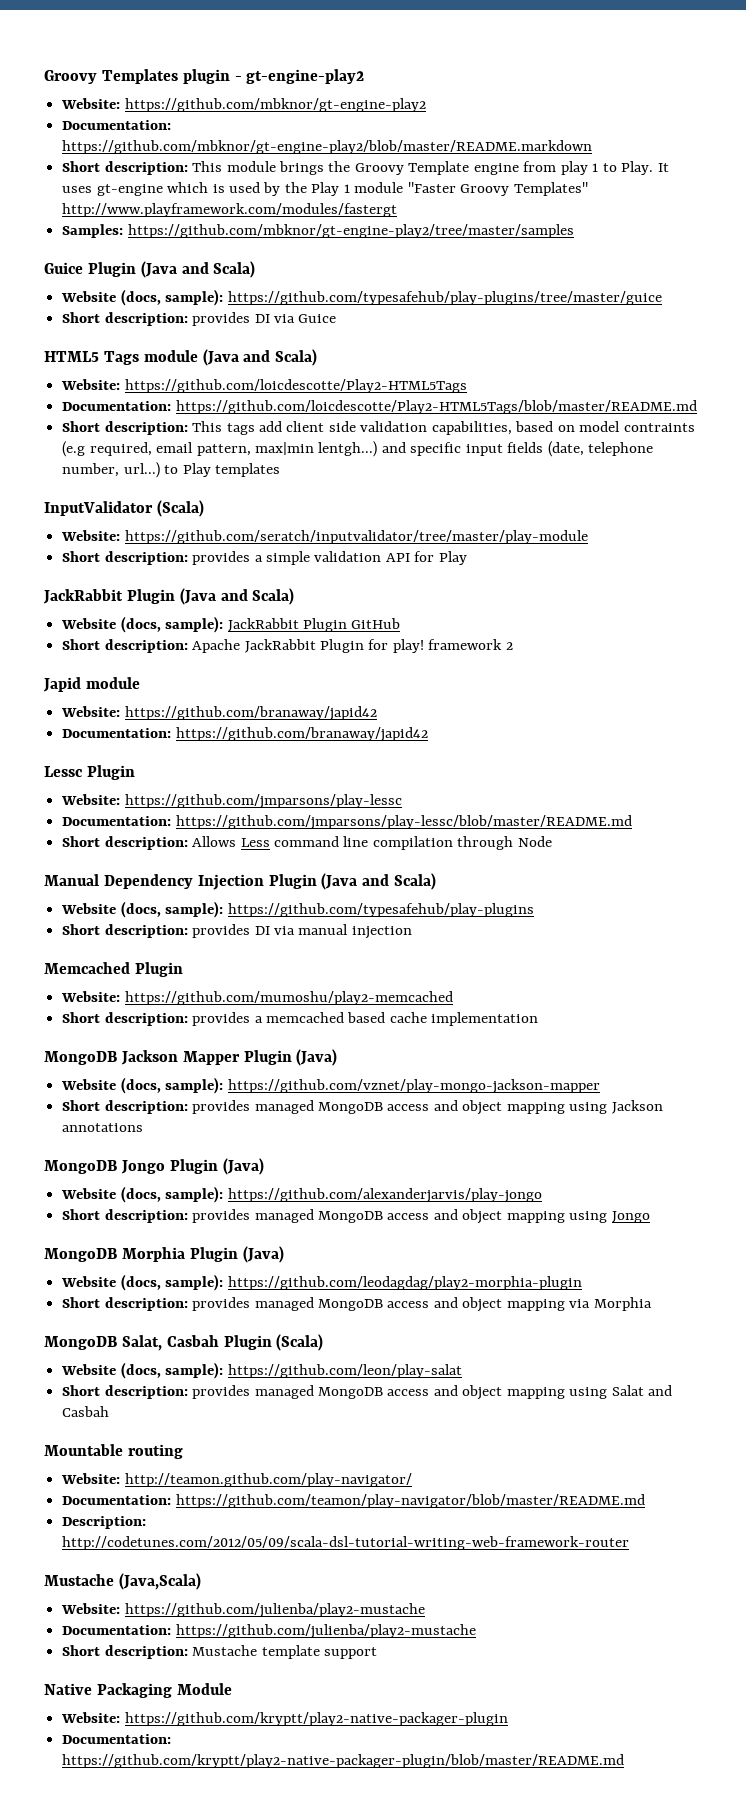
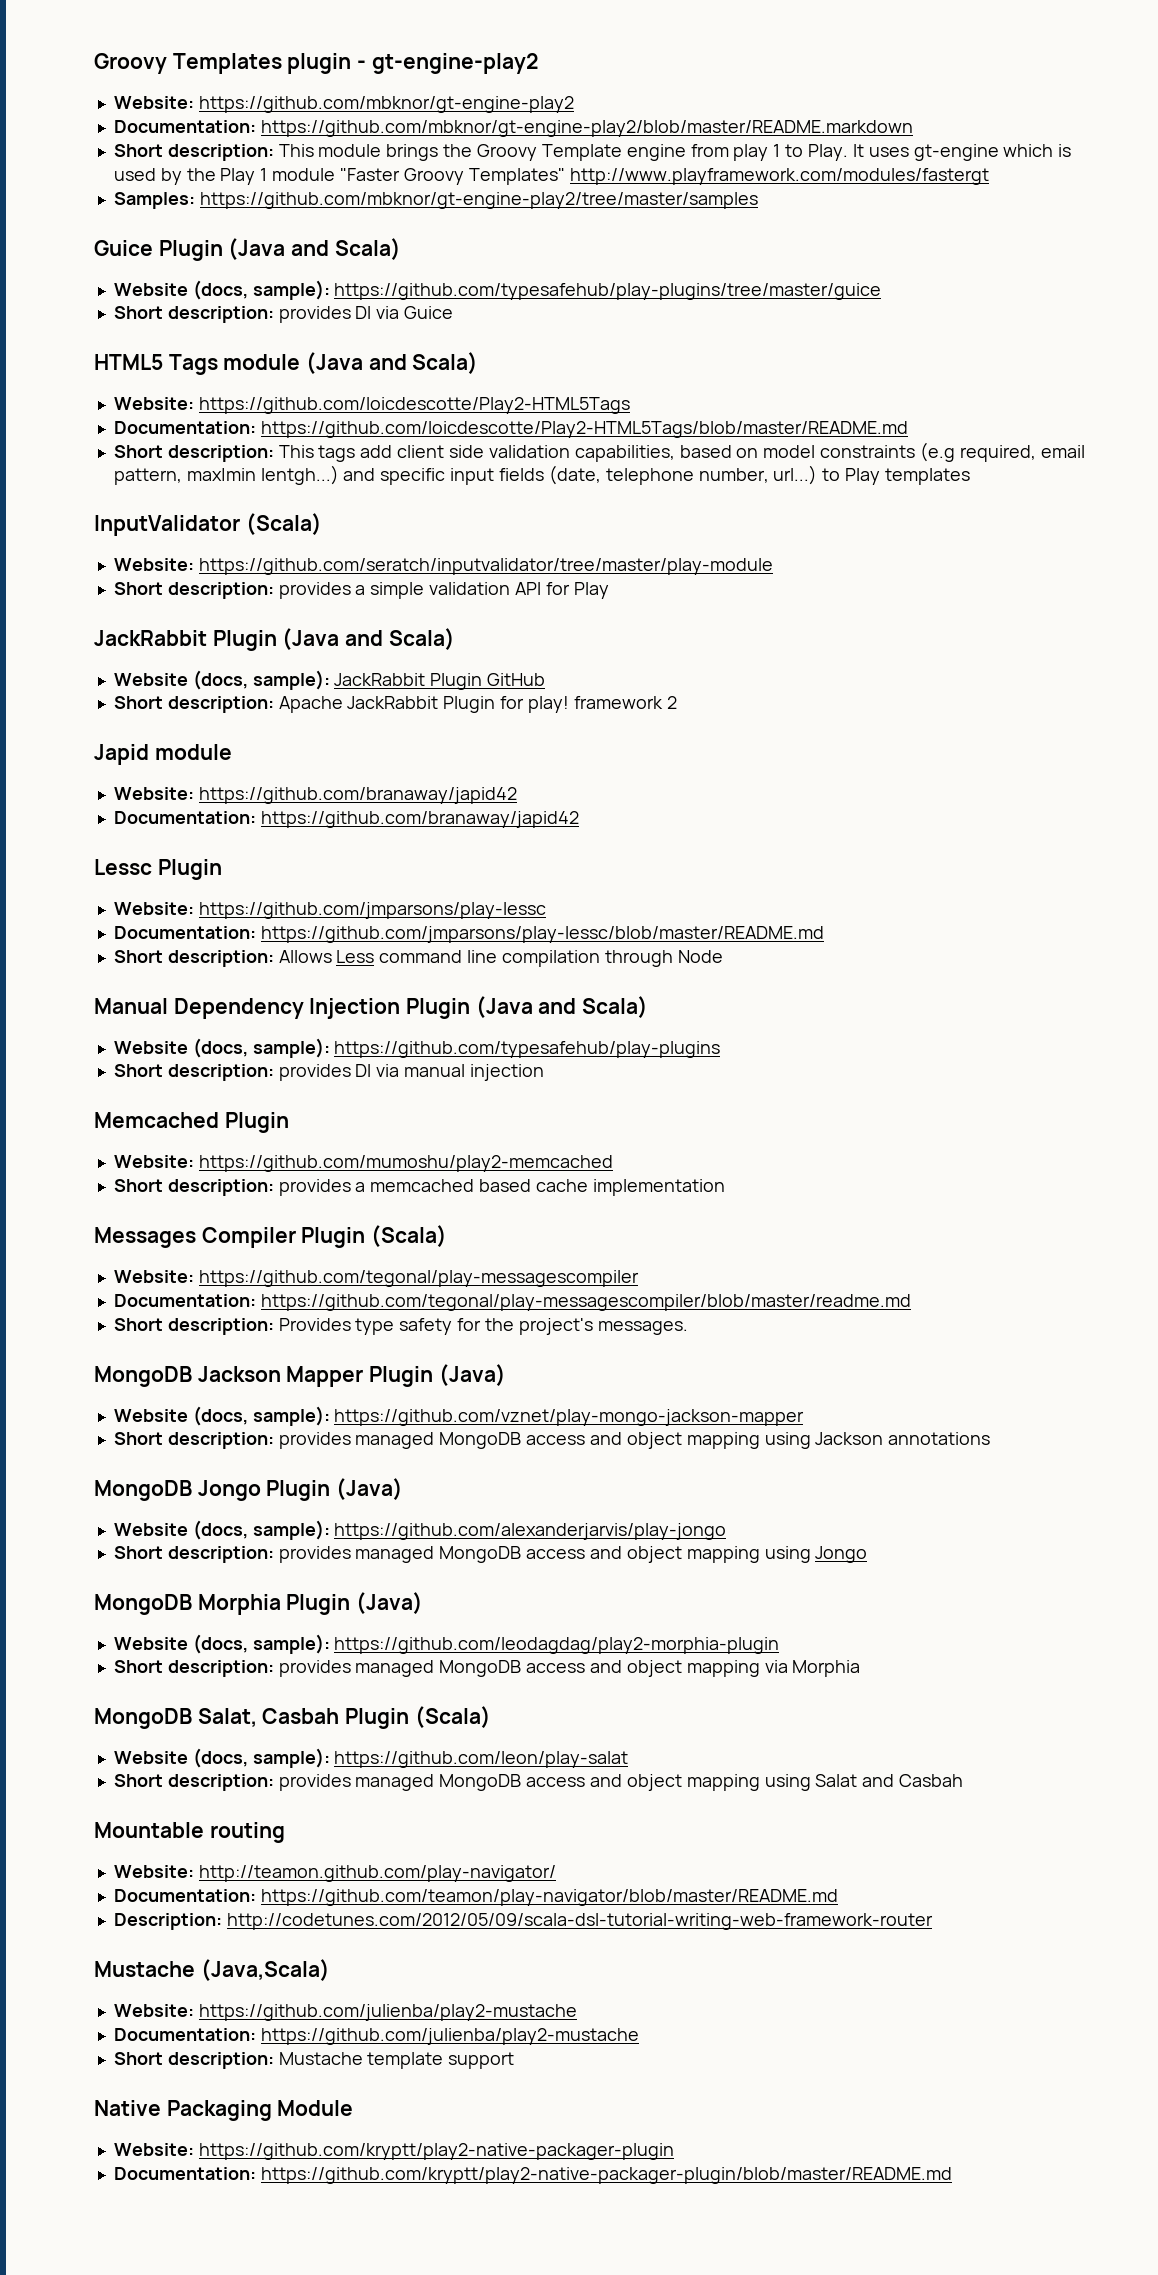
[623,423,695,432] contraints -> [820,445,916,458] constraints
(539, 1019) none -> [94,1225,448,1248] [113,1270,639,1287] [113,1294,911,1311] [113,1318,688,1335] // Messages Compiler Plugin (Scala) // Website: https://github.com/tegonal/play-messagescompiler // Documentation: https://github.com/tegonal/play-messagescompiler/blob/master/readme.md // Short description: Provides type safety for the project's messages.

